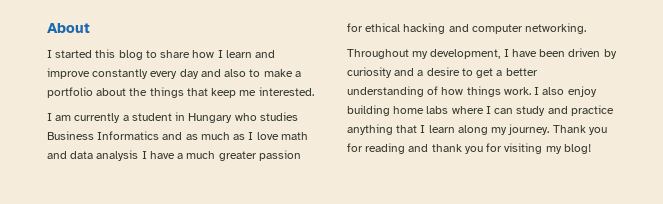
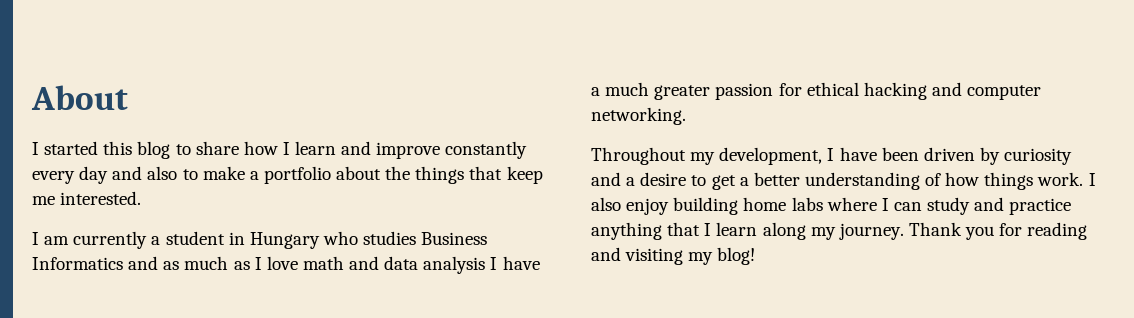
[431,143,503,154] thank you for -> (621, 254) none

